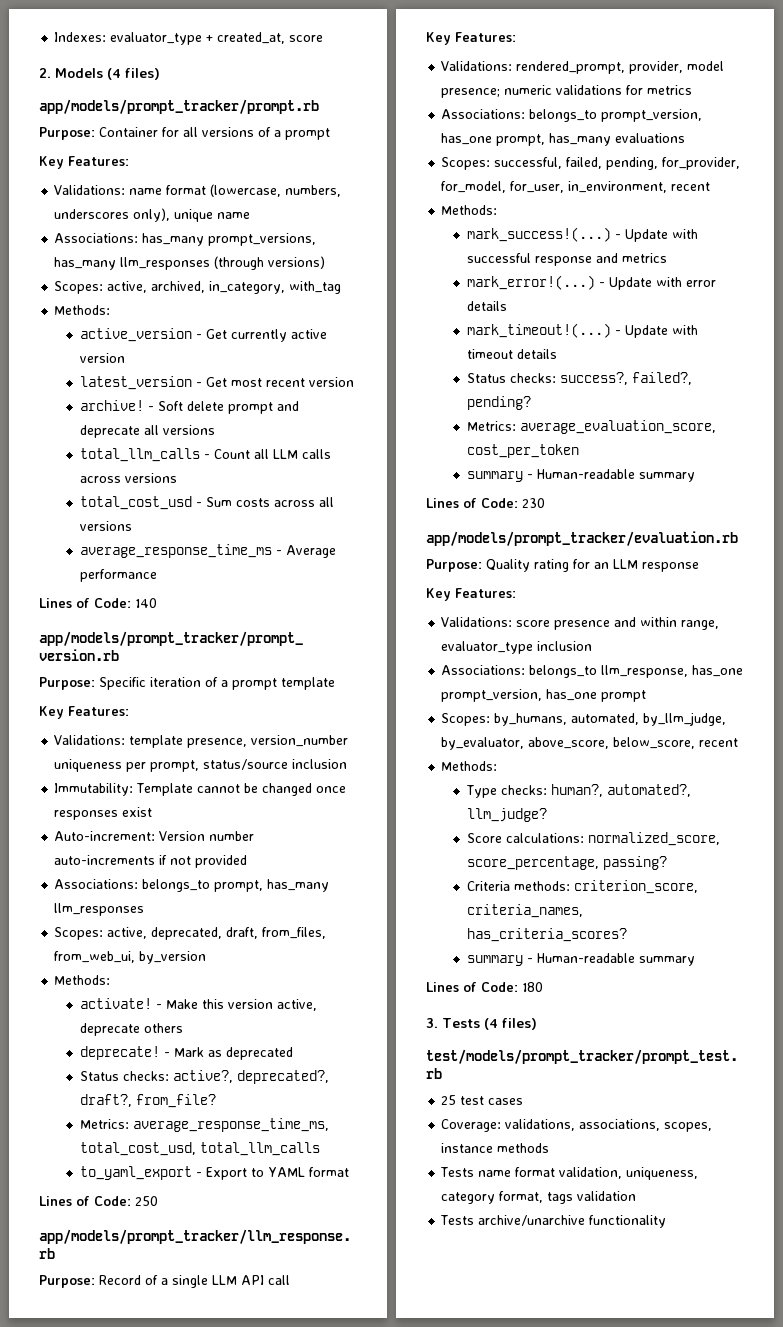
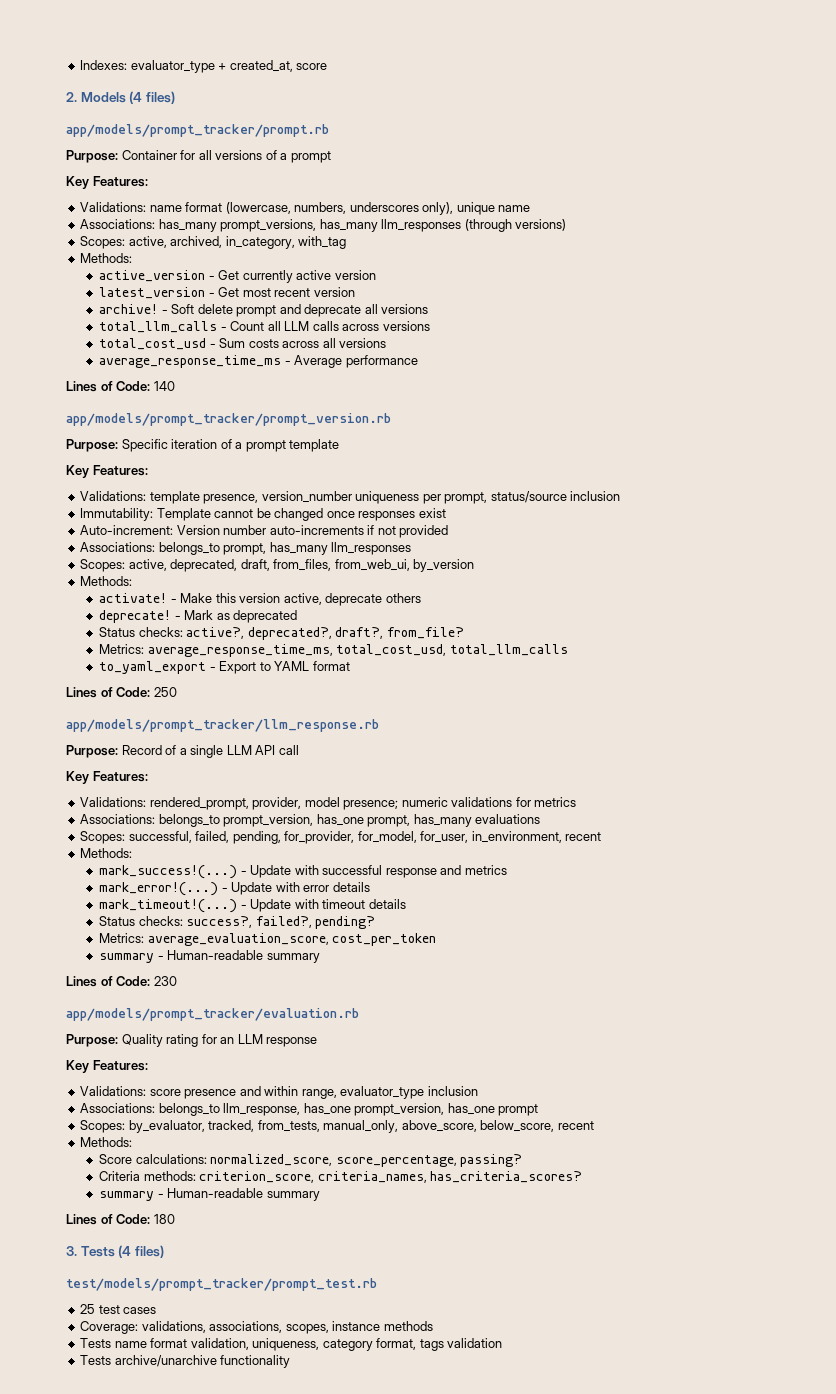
[494,712,727,726] [441,737,525,750] by_humans, automated, by_llm_judge, by_evaluator, -> [128,1120,399,1133] by_evaluator, tracked, from_tests, manual_only,
[465,784,691,798] [466,808,547,822] // Type checks: human?, automated?, llm_judge? -> (133, 1142) none

